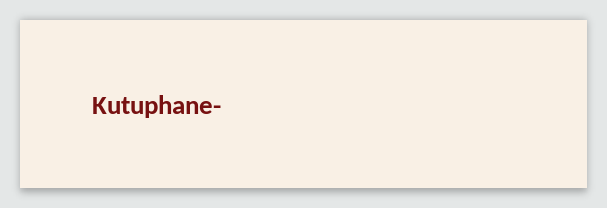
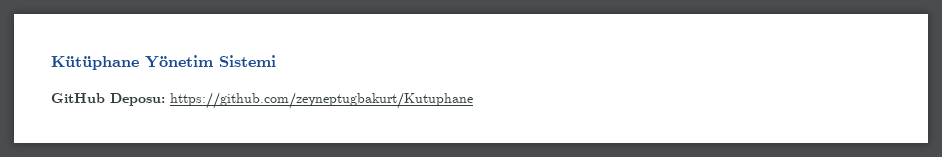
[92,95,221,118] Kutuphane- -> [51,55,276,70] [51,92,473,109] Kütüphane Yönetim Sistemi // GitHub Deposu: https://github.com/zeyneptugbakurt/Kutuphane

